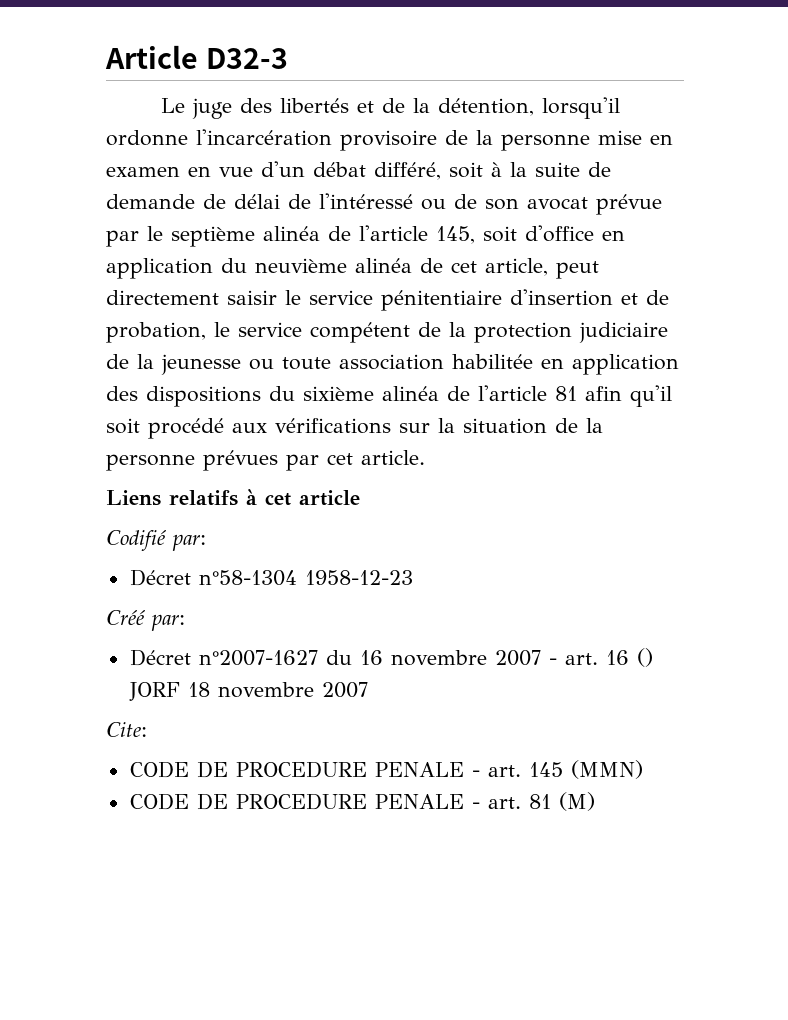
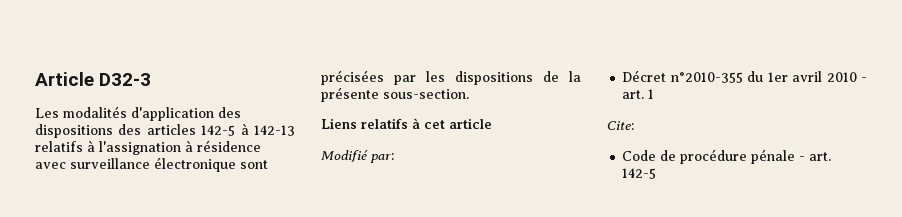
[160,97,620,119] [106,129,673,151] [106,161,611,180] [106,193,662,215] [106,225,625,247] [106,258,599,279] [106,289,669,311] [106,322,668,343] [106,354,679,375] [106,385,672,407] [106,418,603,439] [106,450,425,471] Le juge des libertés et de la détention, lorsqu'il ordonne l'incarcération provisoire de la personne mise en examen en vue d'un débat différé, soit à la suite de demande de délai de l'intéressé ou de son avocat prévue par le septième alinéa de l'article 145, soit d'office en application du neuvième alinéa de cet article, peut directement saisir le service pénitentiaire d'insertion et de probation, le service compétent de la protection judiciaire de la jeunesse ou toute association habilitée en application des dispositions du sixième alinéa de l'article 81 afin qu'il soit procédé aux vérifications sur la situation de la personne prévues par cet article. -> [35,106,241,121] [35,123,295,138] [35,140,261,155] [35,157,268,172] [321,70,581,85] [321,87,469,102] Les modalités d'application des dispositions des articles 142-5 à 142-13 relatifs à l'assignation à résidence avec surveillance électronique sont précisées par les dispositions de la présente sous-section.
[106,530,206,551] [129,569,413,586] [106,610,185,631] [129,648,653,667] [128,682,368,701] [106,722,147,737] [129,760,643,779] [129,792,595,811] Codifié par: // Décret n°58-1304 1958-12-23 // Créé par: // Décret n°2007-1627 du 16 novembre 2007 - art. 16 () JORF 18 novembre 2007 // Cite: // CODE DE PROCEDURE PENALE - art. 145 (MMN) // CODE DE PROCEDURE PENALE - art. 81 (M) -> [321,150,394,163] [622,70,867,83] [622,89,655,99] [607,121,634,130] [622,149,832,164] [622,168,657,179] Modifié par: // Décret n°2010-355 du 1er avril 2010 - art. 1 // Cite: // Code de procédure pénale - art. 142-5

